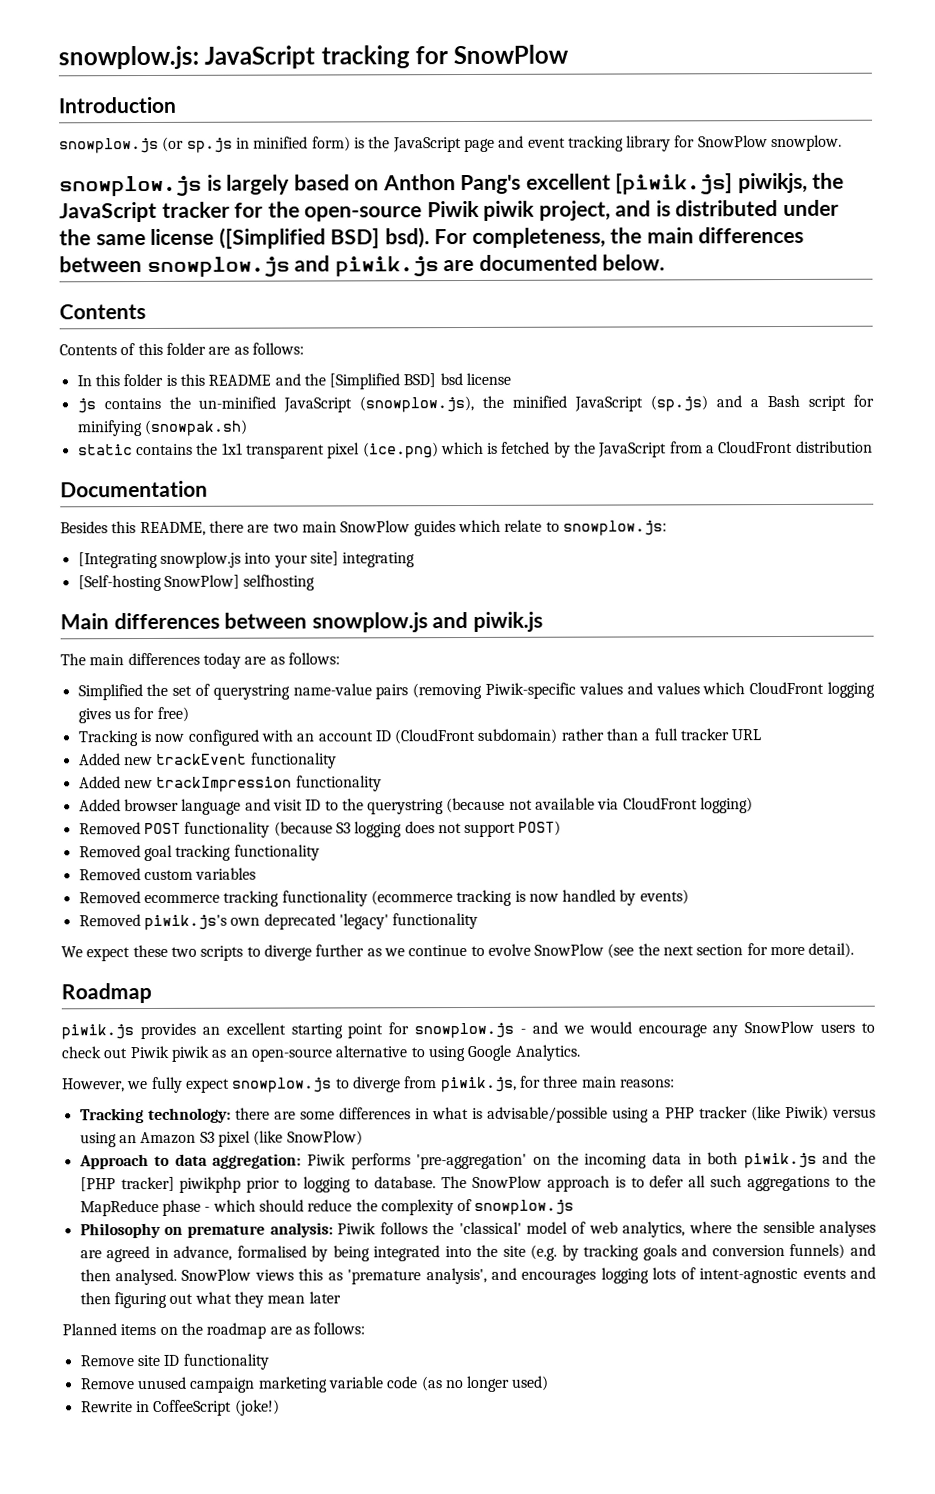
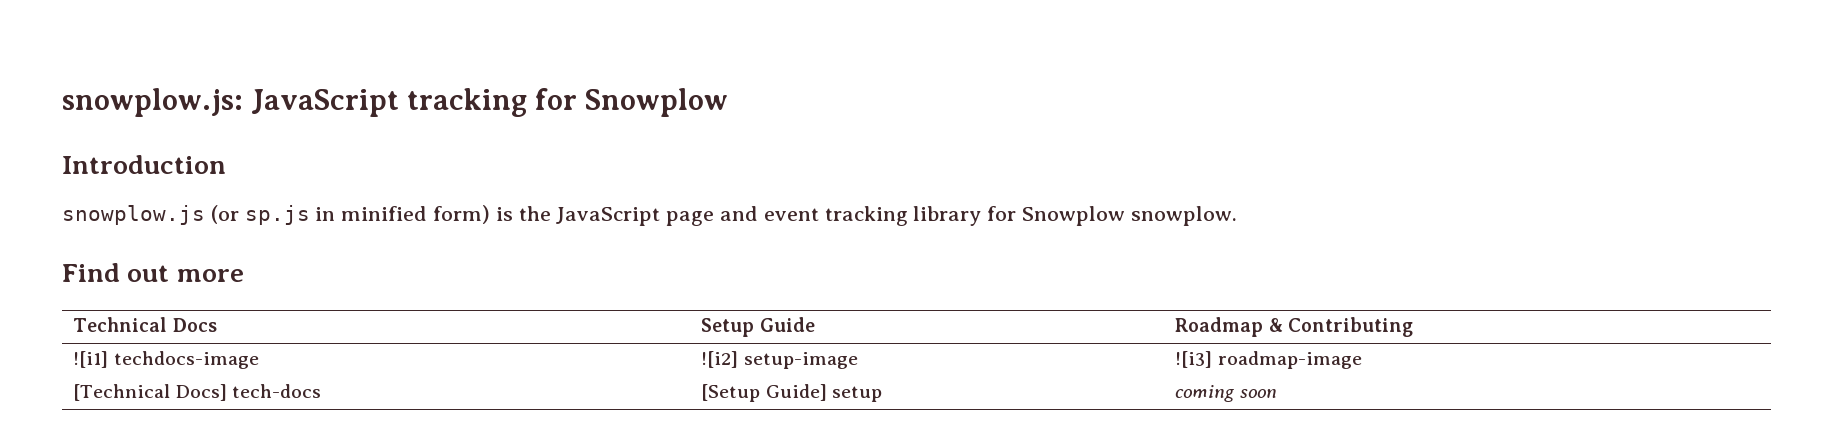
[453,44,570,65] SnowPlow -> [585,88,729,117] Snowplow
[697,135,768,148] SnowPlow -> [1022,206,1126,226] Snowplow
[59,172,845,197] [59,199,839,223] [59,226,805,249] [59,254,666,278] [59,304,146,320] [59,342,304,356] [76,372,512,390] [76,394,874,414] [76,419,248,437] [77,440,873,459] [60,480,208,498] [60,519,667,537] [77,551,416,569] [77,574,316,592] [60,611,543,633] [60,652,340,669] [77,681,875,701] [77,706,189,724] [77,728,762,747] [78,752,337,769] [78,775,382,792] [78,797,754,815] [78,820,562,838] [78,844,320,862] [78,867,257,881] [78,889,689,907] [78,912,479,931] [61,942,855,962] [61,982,152,1004] [61,1020,875,1040] [61,1044,580,1062] [62,1075,675,1093] [79,1105,876,1124] [79,1130,363,1148] [78,1151,876,1170] [79,1174,877,1193] [79,1198,575,1217] [79,1220,876,1239] [79,1243,877,1263] [79,1266,876,1286] [79,1291,341,1309] [62,1322,366,1339] [79,1353,269,1370] [79,1375,550,1393] [80,1399,280,1416] snowplow.js is largely based on Anthon Pang's excellent [piwik.js] piwikjs, the JavaScript tracker for the open-source Piwik piwik project, and is distributed under the same license ([Simplified BSD] bsd). For completeness, the main differences between snowplow.js and piwik.js are documented below. // Contents // Contents of this folder are as follows: // In this folder is this README and the [Simplified BSD] bsd license // js contains the un-minified JavaScript (snowplow.js), the minified JavaScript (sp.js) and a Bash script for minifying (snowpak.sh) // static contains the 1x1 transparent pixel (ice.png) which is fetched by the JavaScript from a CloudFront distribution // Documentation // Besides this README, there are two main SnowPlow guides which relate to snowplow.js: // [Integrating snowplow.js into your site] integrating // [Self-hosting SnowPlow] selfhosting // Main differences between snowplow.js and piwik.js // The main differences today are as follows: // Simplified the set of querystring name-value pairs (removing Piwik-specific values and values which CloudFront logging gives us for free) // Tracking is now configured with an account ID (CloudFront subdomain) rather than a full tracker URL // Added new trackEvent functionality // Added new trackImpression functionality // Added browser language and visit ID to the querystring (because not available via CloudFront logging) // Removed POST functionality (because S3 logging does not support POST) // Removed goal tracking functionality // Removed custom variables // Removed ecommerce tracking functionality (ecommerce tracking is now handled by events) // Removed piwik.js's own deprecated 'legacy' functionality // We expect these two scripts to diverge further as we continue to evolve SnowPlow (see the next section for more detail). // Roadmap // piwik.js provides an excellent starting point for snowplow.js - and we would encourage any SnowPlow users to check out Piwik piwik as an open-source alternative to using Google Analytics. // However, we fully expect snowplow.js to diverge from piwik.js, for three main reasons: // Tracking technology: there are some differences in what is advisable/possible using a PHP tracker (like Piwik) versus using an Amazon S3 pixel (like SnowPlow) // Approach to data aggregation: Piwik performs 'pre-aggregation' on the incoming data in both piwik.js and the [PHP tracker] piwikphp prior to logging to database. The SnowPlow approach is to defer all such aggregations to the MapReduce phase - which should reduce the complexity of snowplow.js // Philosophy on premature analysis: Piwik follows the 'classical' model of web analytics, where the sensible analyses are agreed in advance, formalised by being integrated into the site (e.g. by tracking goals and conversion funnels) and then analysed. SnowPlow views this as 'premature analysis', and encourages logging lots of intent-agnostic events and then figuring out what they mean later // Planned items on the roadmap are as follows: // Remove site ID functionality // Remove unused campaign marketing variable code (as no longer used) // Rewrite in CoffeeScript (joke!) -> [62,263,244,282] [73,317,217,332] [701,317,815,337] [1175,317,1413,337] [73,351,259,369] [701,351,858,369] [1175,351,1362,369] [73,384,321,401] [701,384,882,402] [1175,385,1277,402] Find out more // Technical Docs | Setup Guide | Roadmap & Contributing // ![i1] techdocs-image | ![i2] setup-image | ![i3] roadmap-image // [Technical Docs] tech-docs | [Setup Guide] setup | coming soon

